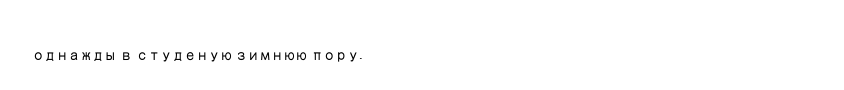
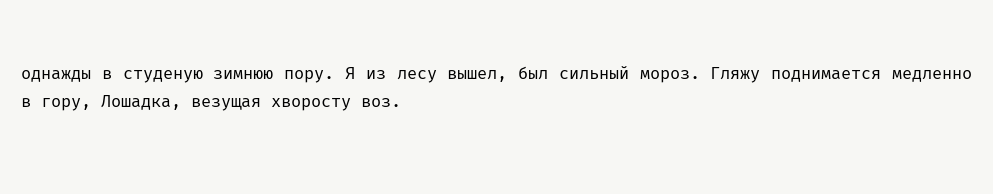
(364, 57) none -> [344,66,973,83] [21,95,401,111] Я из лесу вышел, был сильный мороз. Гляжу поднимается медленно в гору, Лошадка, везущая хворосту воз.

